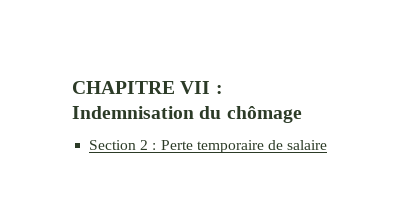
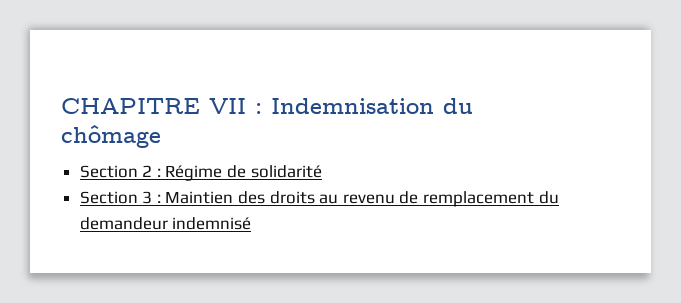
[160,140,328,153] Perte temporaire de salaire -> [165,165,322,181] [79,191,559,207] [79,217,252,230] Régime de solidarité // Section 3 : Maintien des droits au revenu de remplacement du demandeur indemnisé

